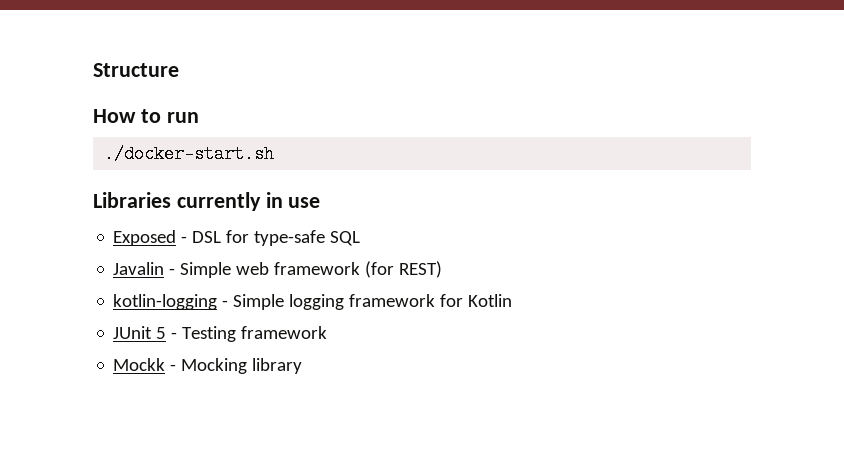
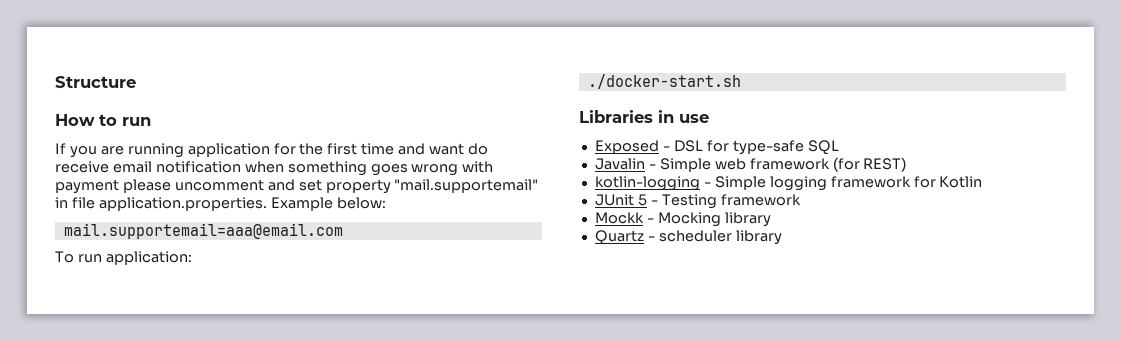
(199, 117) none -> [55,143,489,158] [55,161,494,176] [55,179,539,194] [55,197,386,211] [63,223,343,239] [55,251,192,265] // If you are running application for the first time and want do receive email notification when something goes wrong with payment please uncomment and set property "mail.supportemail" in file application.properties. Example below: // mail.supportemail=aaa@email.com // To run application:
[176,192,261,211] currently -> (653, 116) none
(303, 366) none -> [594,230,782,245] // Quartz - scheduler library

